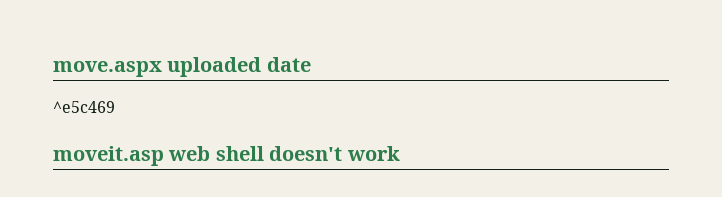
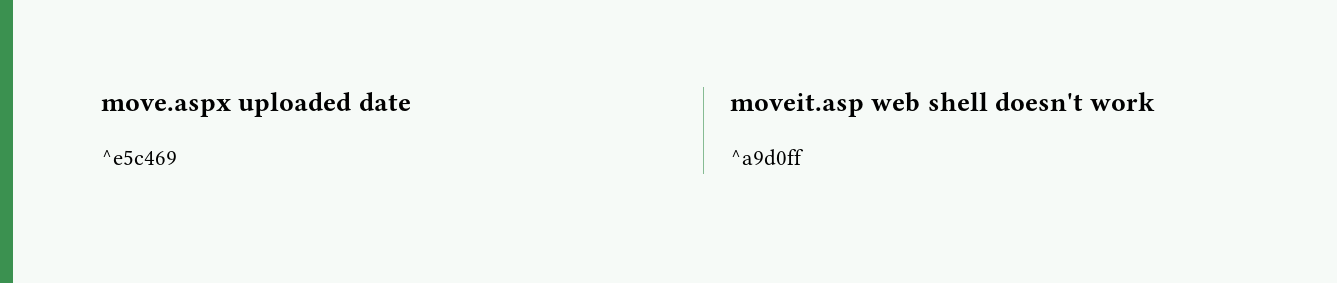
(400, 153) none -> [730,149,804,166] // ^a9d0ff

